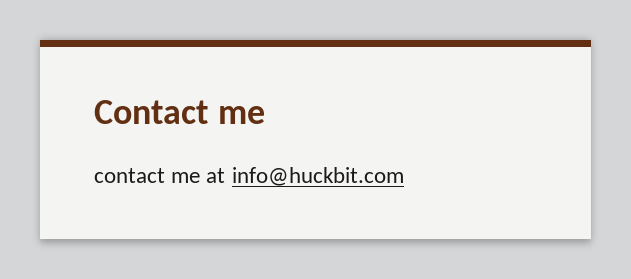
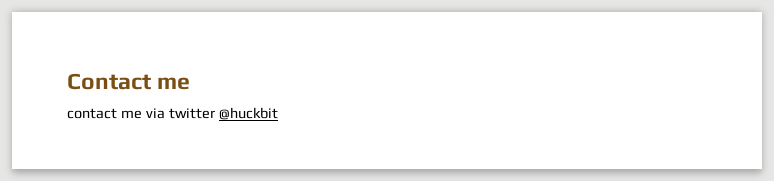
[206,167,404,186] at info@huckbit.com -> [145,107,278,120] via twitter @huckbit

